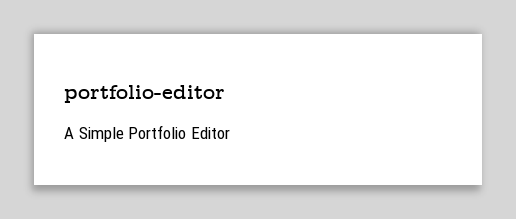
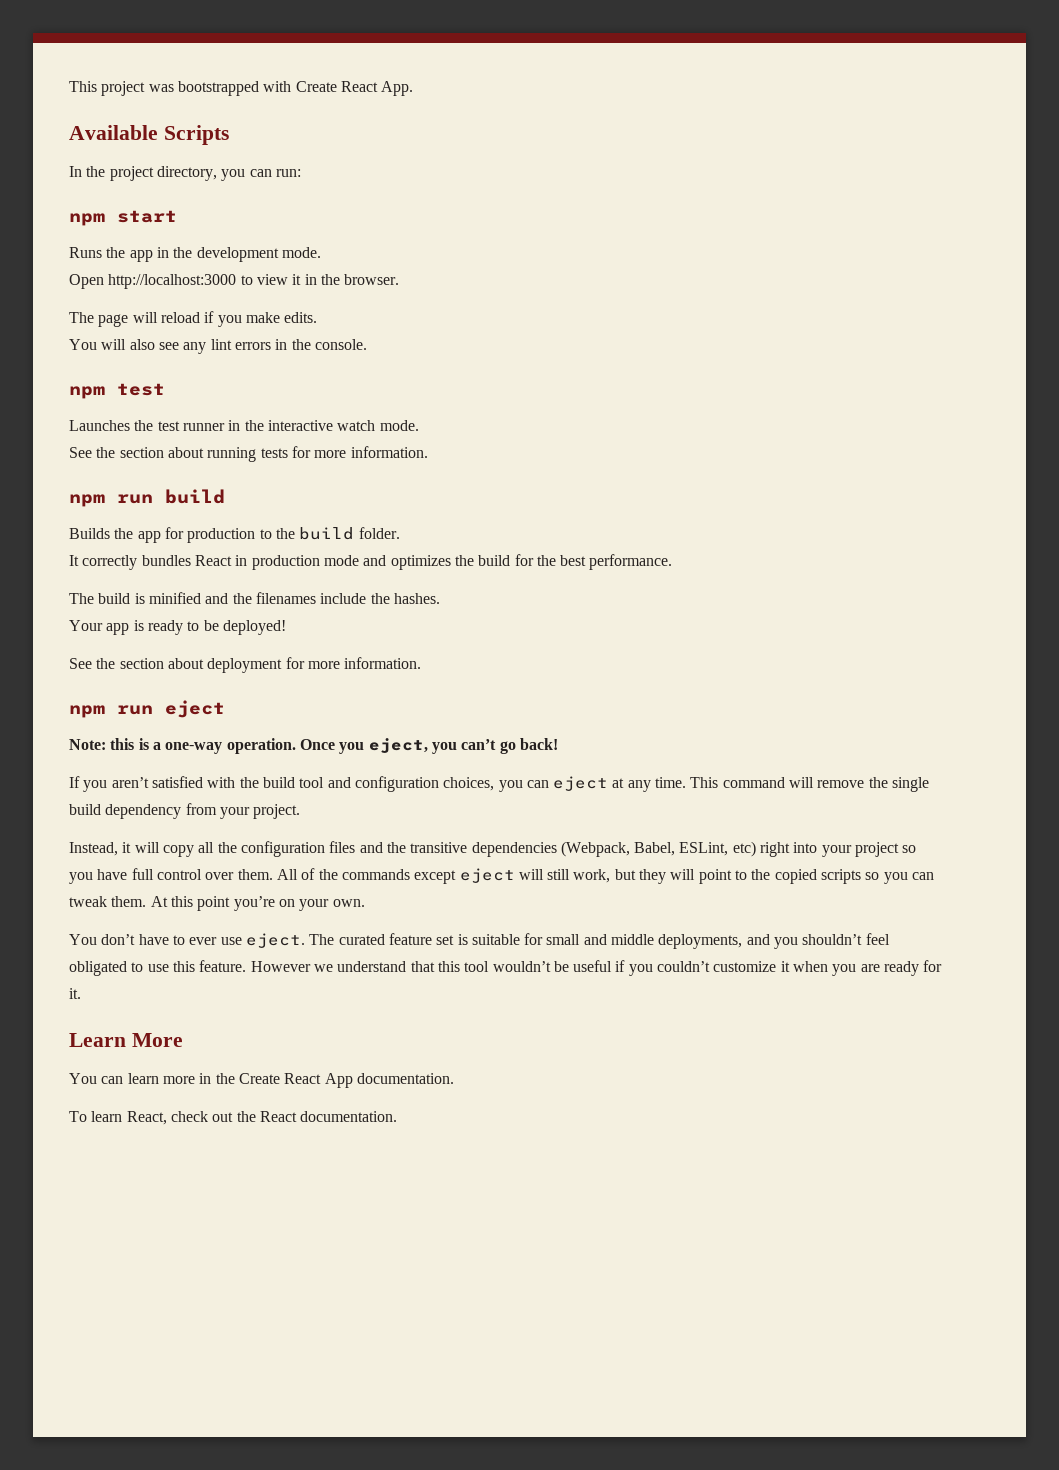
[64,85,225,103] [64,125,230,142] portfolio-editor // A Simple Portfolio Editor -> [69,81,414,96] [69,125,229,145] [69,166,301,181] [69,210,177,226] [69,247,321,262] [69,274,400,289] [69,311,318,327] [69,339,367,354] [69,383,165,399] [69,420,419,431] [69,446,428,462] [69,489,225,507] [69,527,400,543] [69,554,673,570] [69,592,440,604] [69,620,286,635] [69,657,422,673] [69,700,225,718] [69,738,558,754] [69,776,930,792] [69,803,301,819] [69,841,917,857] [69,868,935,884] [69,896,365,911] [69,933,890,949] [69,960,943,976] [69,988,81,999] [69,1033,183,1047] [69,1073,454,1088] [69,1111,398,1125] This project was bootstrapped with Create React App. // Available Scripts // In the project directory, you can run: // npm start // Runs the app in the development mode. // Open http://localhost:3000 to view it in the browser. // The page will reload if you make edits. // You will also see any lint errors in the console. // npm test // Launches the test runner in the interactive watch mode. // See the section about running tests for more information. // npm run build // Builds the app for production to the build folder. // It correctly bundles React in production mode and optimizes the build for the best performance. // The build is minified and the filenames include the hashes. // Your app is ready to be deployed! // See the section about deployment for more information. // npm run eject // Note: this is a one-way operation. Once you eject, you can’t go back! // If you aren’t satisfied with the build tool and configuration choices, you can eject at any time. This command will remove the single build dependency from your project. // Instead, it will copy all the configuration files and the transitive dependencies (Webpack, Babel, ESLint, etc) right into your project so you have full control over them. All of the commands except eject will still work, but they will point to the copied scripts so you can tweak them. At this point you’re on your own. // You don’t have to ever use eject. The curated feature set is suitable for small and middle deployments, and you shouldn’t feel obligated to use this feature. However we understand that this tool wouldn’t be useful if you couldn’t customize it when you are ready for it. // Learn More // You can learn more in the Create React App documentation. // To learn React, check out the React documentation.

